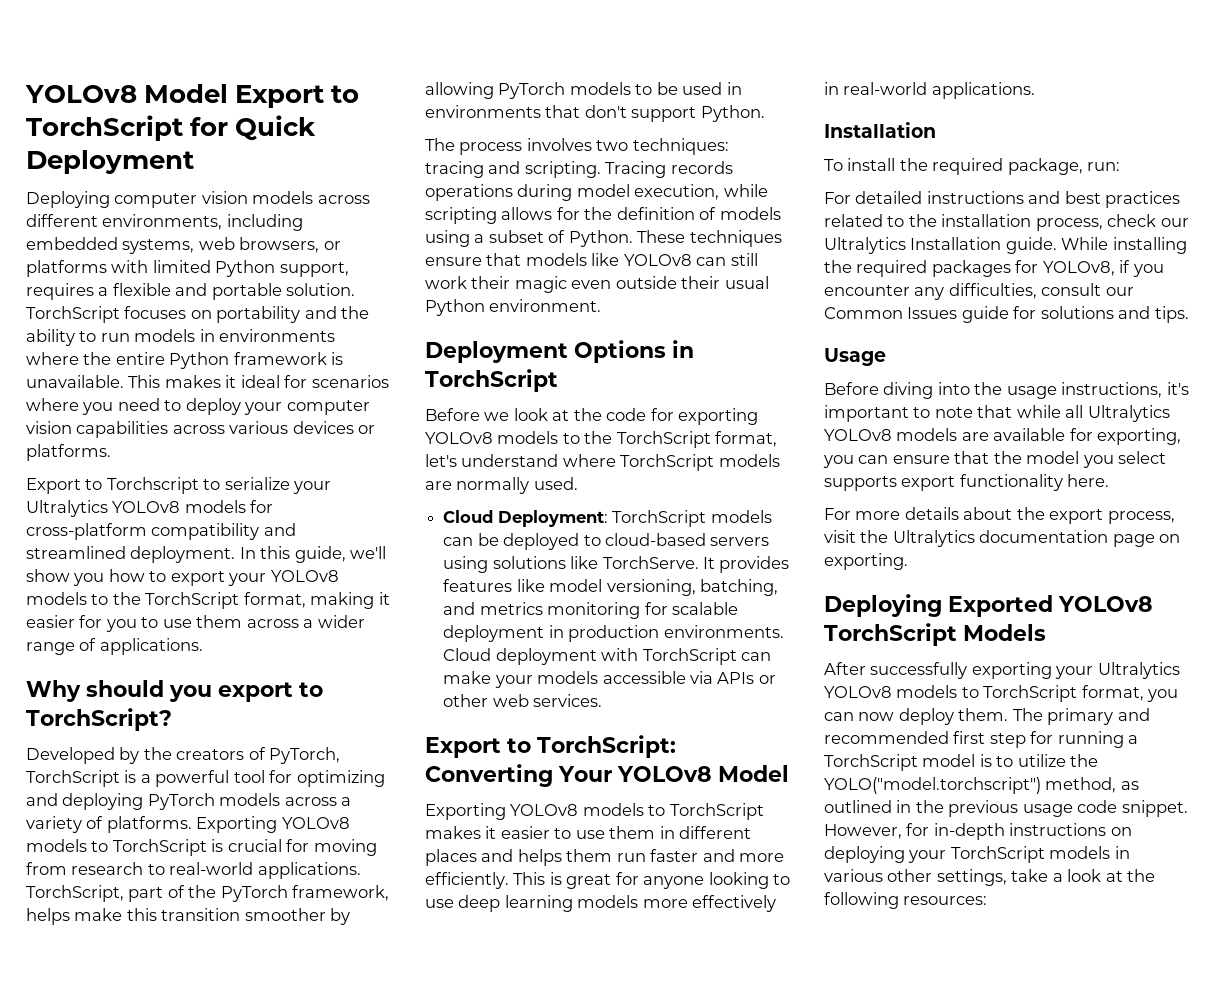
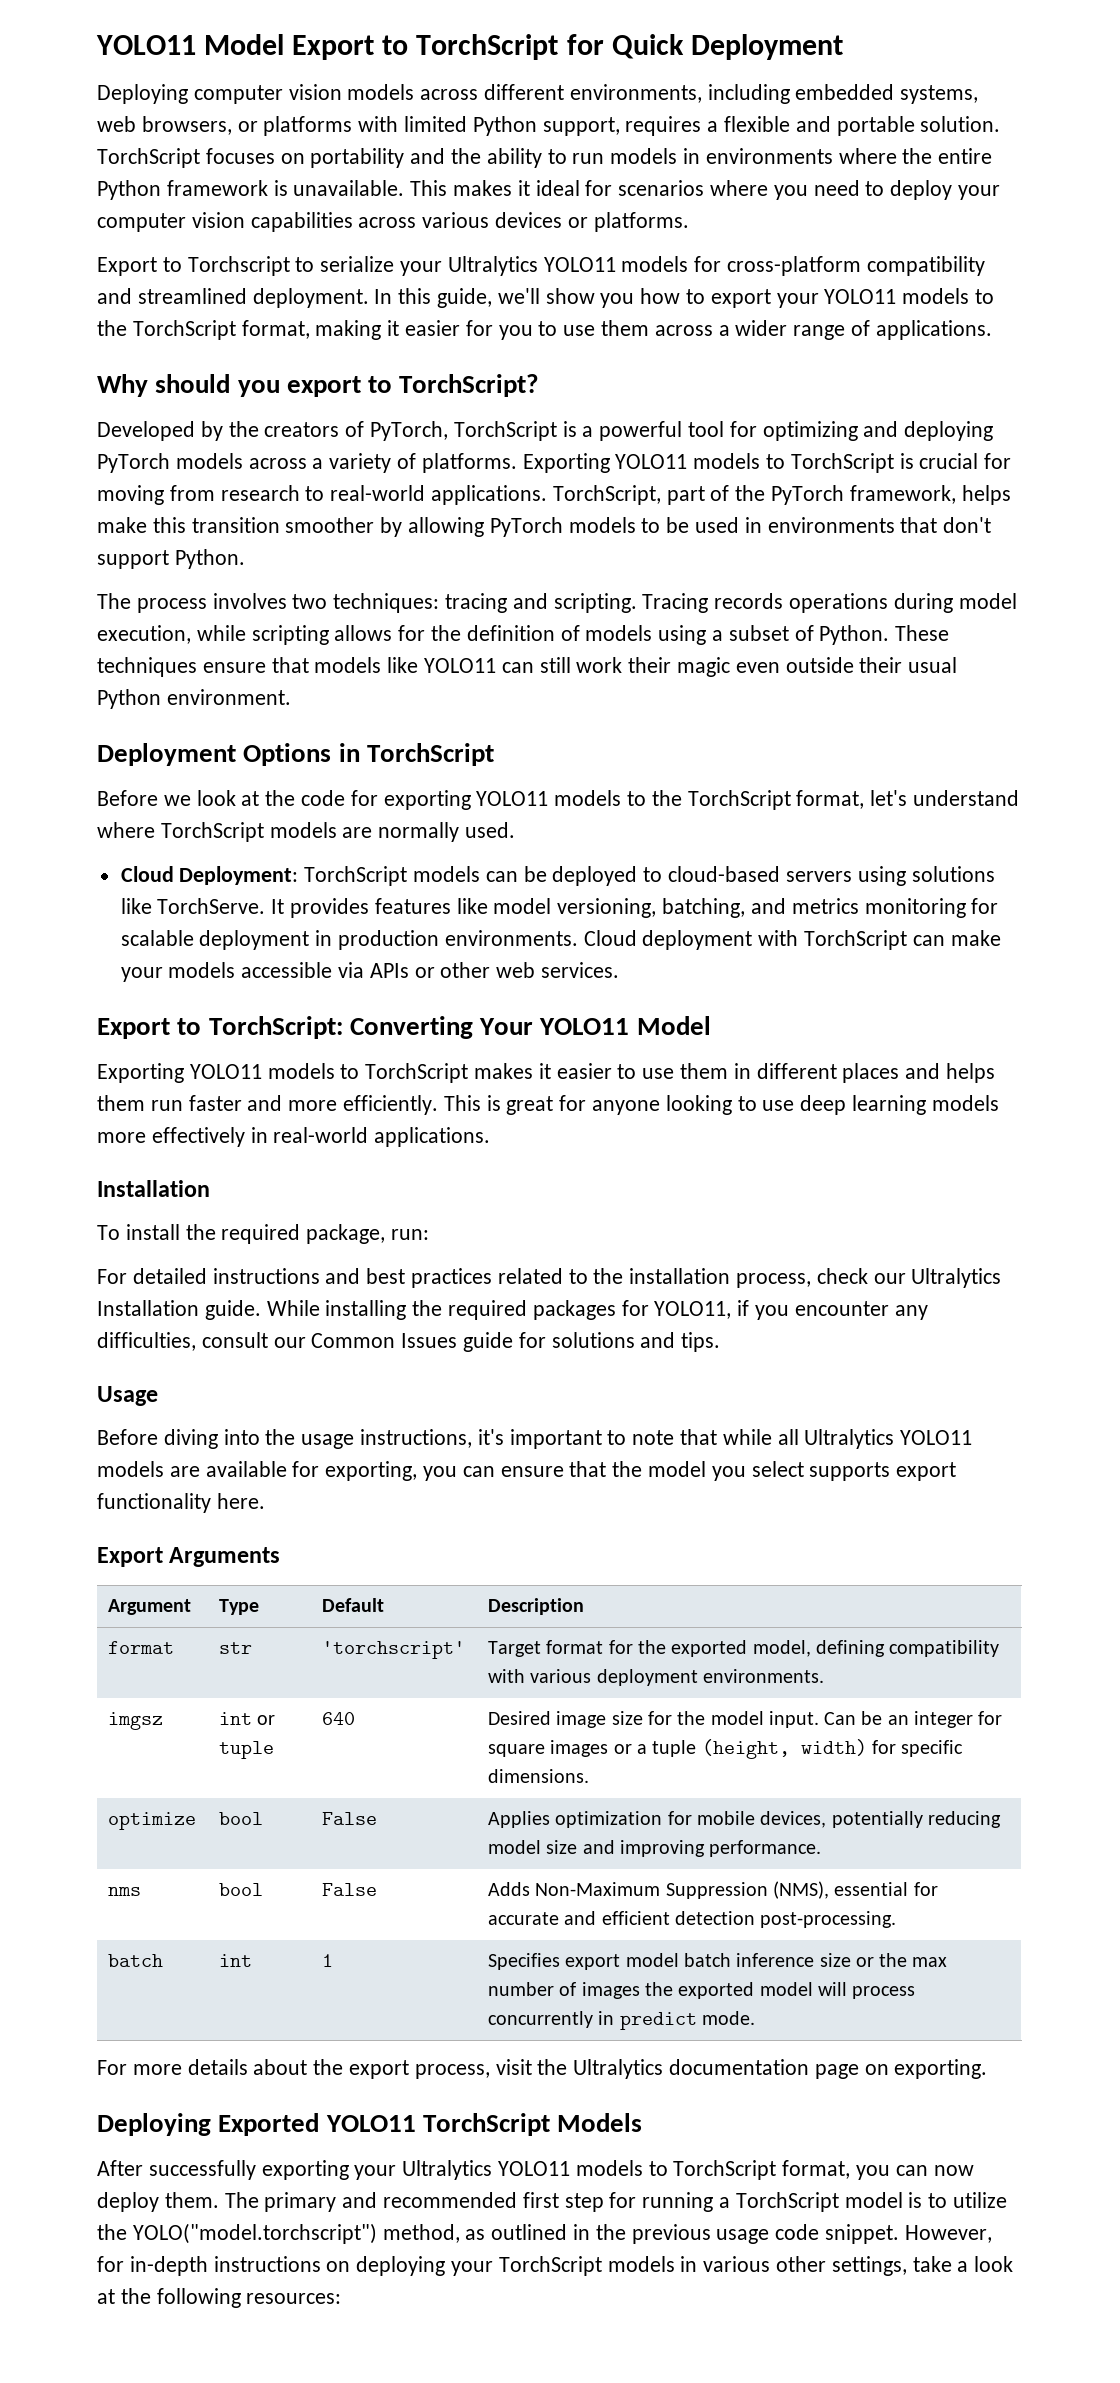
[25,85,137,103] YOLOv8 -> [96,35,196,55] YOLO11
[112,501,181,513] YOLOv8 -> [543,257,616,272] YOLO11
[270,570,339,582] YOLOv8 -> [824,289,897,304] YOLO11
[281,817,350,829] YOLOv8 -> [615,454,688,469] YOLO11
[623,254,692,266] YOLOv8 -> [424,658,497,673] YOLO11
[425,432,493,444] YOLOv8 -> [476,791,549,806] YOLO11
[617,766,712,782] YOLOv8 -> [539,1018,630,1035] YOLO11
[510,804,579,816] YOLOv8 -> [189,1064,262,1079] YOLO11
[1042,261,1115,276] YOLOv8, -> [654,1301,732,1319] YOLO11,
[824,429,892,441] YOLOv8 -> [900,1430,973,1445] YOLO11
(1110, 480) none -> [97,1547,281,1567] [108,1599,192,1615] [219,1599,260,1615] [322,1598,385,1612] [488,1598,585,1615] [108,1641,175,1654] [219,1642,253,1654] [322,1641,466,1659] [488,1640,1000,1657] [488,1669,824,1686] [108,1712,164,1730] [219,1712,276,1725] [219,1741,275,1759] [322,1712,356,1725] [488,1711,1003,1728] [488,1739,964,1759] [488,1769,590,1783] [108,1812,197,1830] [219,1812,264,1825] [322,1812,378,1825] [488,1811,1001,1828] [488,1840,822,1857] [108,1887,142,1896] [219,1883,264,1896] [322,1883,378,1896] [488,1881,938,1899] [488,1911,897,1928] [108,1954,164,1967] [219,1954,253,1967] [322,1954,334,1967] [488,1953,948,1970] [488,1982,916,1999] [488,2011,755,2030] // Export Arguments // Argument | Type | Default | Description // format | str | 'torchscript' | Target format for the exported model, defining compatibility with various deployment environments. // imgsz | int or tuple | 640 | Desired image size for the model input. Can be an integer for square images or a tuple (height, width) for specific dimensions. // optimize | bool | False | Applies optimization for mobile devices, potentially reducing model size and improving performance. // nms | bool | False | Adds Non-Maximum Suppression (NMS), essential for accurate and efficient detection post-processing. // batch | int | 1 | Specifies export model batch inference size or the max number of images the exported model will process concurrently in predict mode.
[1058,596,1153,612] YOLOv8 -> [325,2115,416,2132] YOLO11
[824,686,892,698] YOLOv8 -> [498,2161,571,2176] YOLO11

